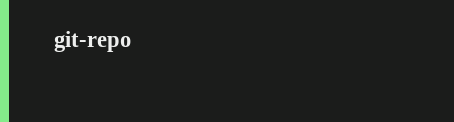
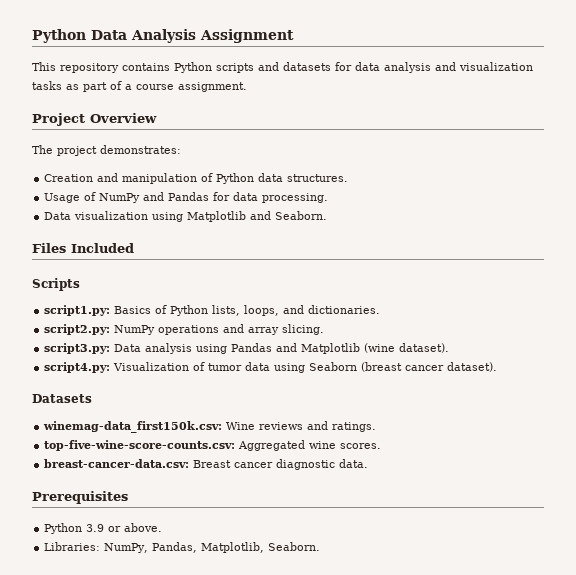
[54,31,131,52] git-repo -> [32,29,294,43] [32,62,533,73] [32,81,247,92] [32,113,157,126] [32,145,181,156] [44,173,349,184] [44,192,329,203] [44,211,328,222] [32,243,134,253] [32,278,80,291] [44,305,381,316] [44,324,325,335] [44,343,450,354] [44,362,498,373] [32,394,92,403] [43,421,377,433] [44,440,382,451] [44,459,369,470] [32,491,128,504] [44,523,163,534] [44,542,321,553] Python Data Analysis Assignment // This repository contains Python scripts and datasets for data analysis and visualization tasks as part of a course assignment. // Project Overview // The project demonstrates: // Creation and manipulation of Python data structures. // Usage of NumPy and Pandas for data processing. // Data visualization using Matplotlib and Seaborn. // Files Included // Scripts // script1.py: Basics of Python lists, loops, and dictionaries. // script2.py: NumPy operations and array slicing. // script3.py: Data analysis using Pandas and Matplotlib (wine dataset). // script4.py: Visualization of tumor data using Seaborn (breast cancer dataset). // Datasets // winemag-data_first150k.csv: Wine reviews and ratings. // top-five-wine-score-counts.csv: Aggregated wine scores. // breast-cancer-data.csv: Breast cancer diagnostic data. // Prerequisites // Python 3.9 or above. // Libraries: NumPy, Pandas, Matplotlib, Seaborn.

